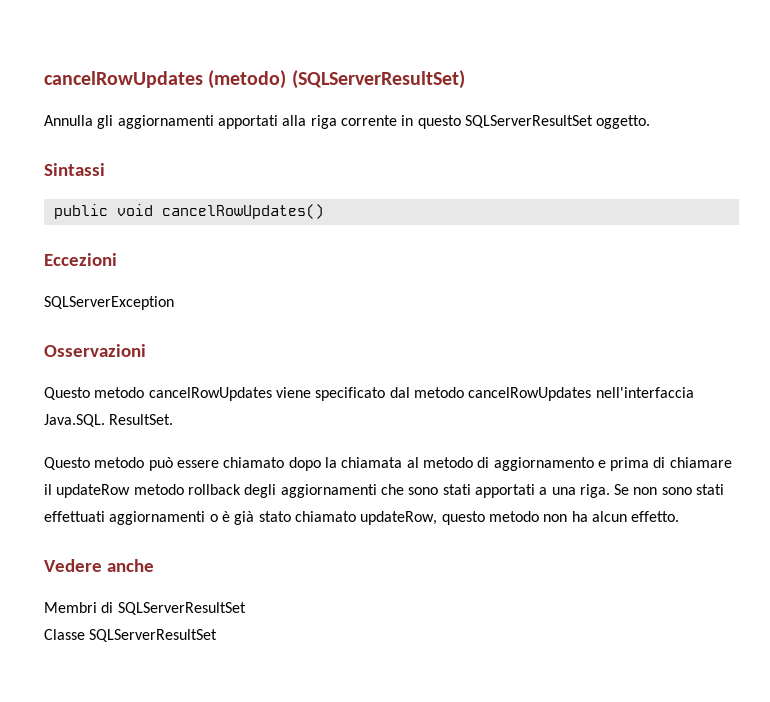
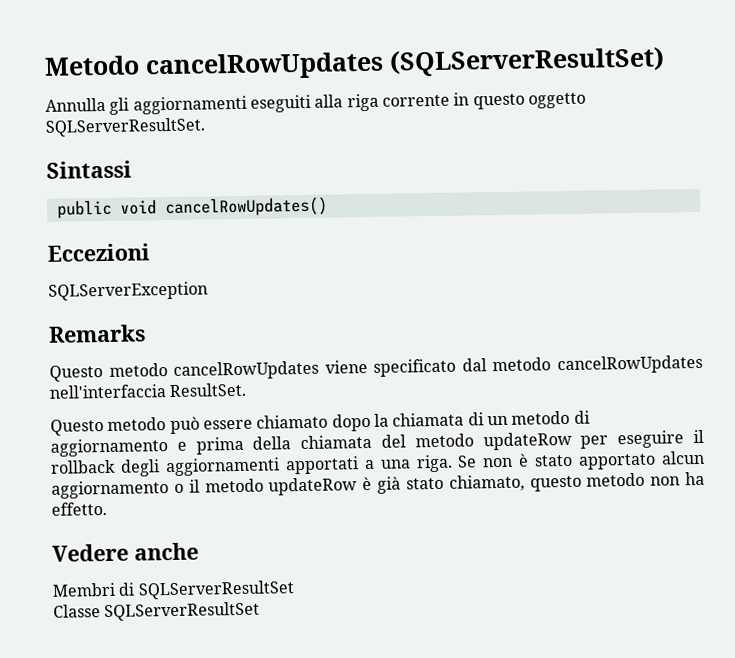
[44,70,287,89] cancelRowUpdates (metodo) -> [44,51,384,81] Metodo cancelRowUpdates
[217,115,278,129] apportati -> [249,94,311,113] eseguiti
[464,115,651,129] SQLServerResultSet oggetto. -> [527,92,586,109] [45,117,206,137] oggetto SQLServerResultSet.
[44,344,146,357] Osservazioni -> [48,324,146,343] Remarks
[44,414,105,427] Java.SQL. -> (167, 391) none
[406,457,419,468] al -> [467,412,508,426] di un
[653,457,732,468] [44,484,471,498] di chiamare il updateRow metodo rollback degli aggiornamenti che sono stati -> [252,429,704,451] [50,457,280,477] della chiamata del metodo updateRow per eseguire il rollback degli aggiornamenti
[661,484,725,495] [44,511,218,525] sono stati effettuati aggiornamenti o -> [518,450,705,470] [51,477,358,499] è stato apportato alcun aggiornamento o il metodo updateRow
[294,511,438,525] chiamato updateRow, -> [448,474,525,492] chiamato,
[591,511,627,522] alcun -> (706, 478) none

